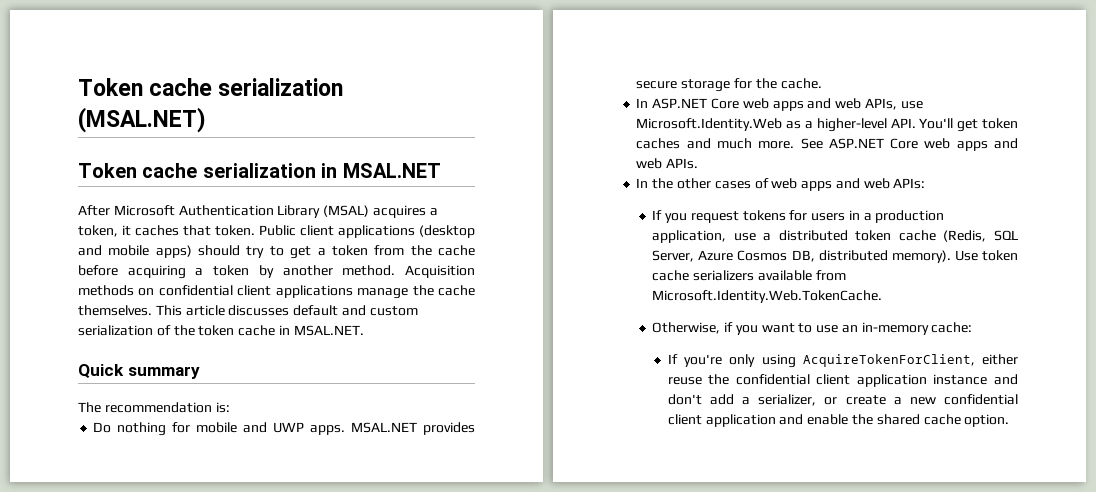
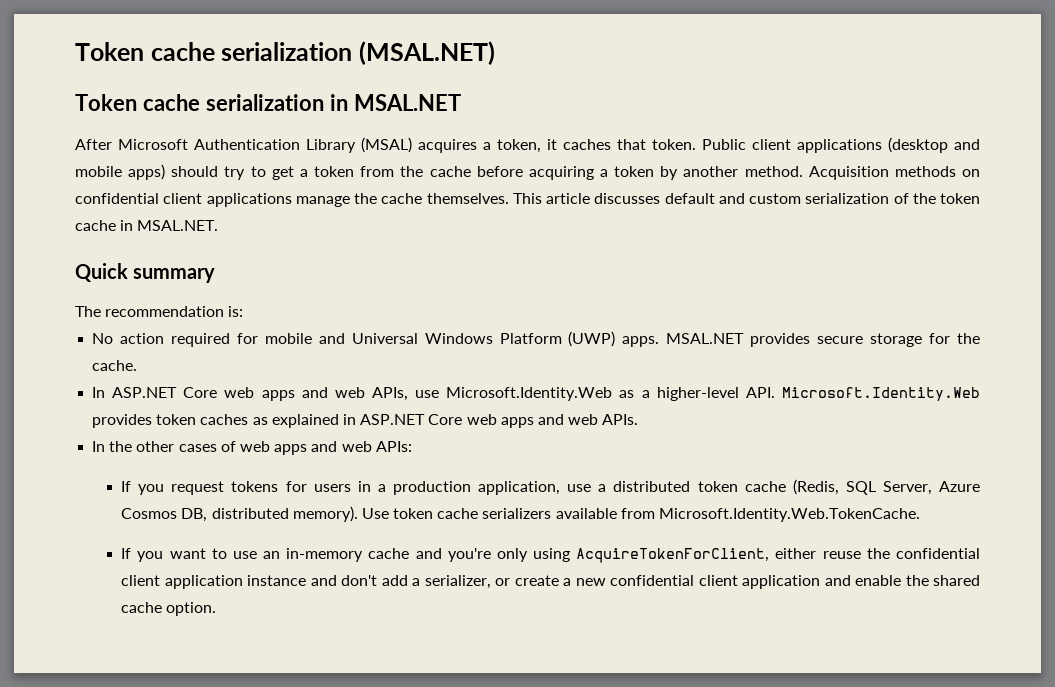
[93,422,305,436] Do nothing for mobile and UWP -> [92,331,616,347] No action required for mobile and Universal Windows Platform (UWP)
[919,118,1019,132] [636,138,823,149] You'll get token caches and much more. See -> [782,387,981,401] [92,414,356,428] Microsoft.Identity.Web provides token caches as explained in
[652,322,733,334] Otherwise, if -> [121,548,132,559] If
[931,322,973,333] [667,354,678,364] cache: // If -> [368,548,442,559] cache and

